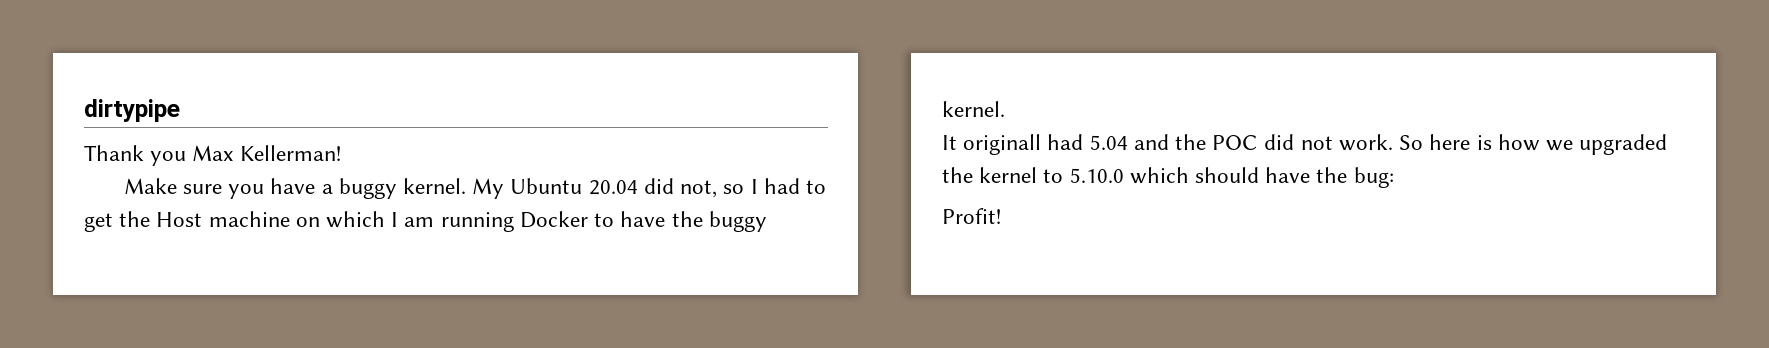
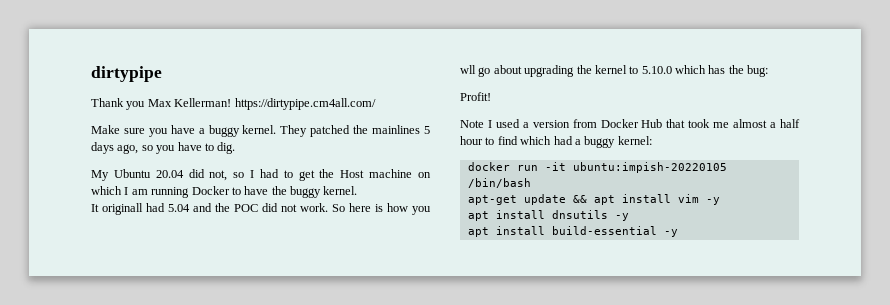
(341, 153) none -> [234,98,376,110] https://dirtypipe.cm4all.com/
(467, 186) none -> [280,125,431,137] [91,142,236,154] They patched the mainlines 5 days ago, so you have to dig. //
[1545,134,1668,155] we upgraded -> [412,206,431,215] [460,65,575,77] you wll go about upgrading
[1195,167,1311,183] should have -> [708,65,726,74] has
(1001, 216) none -> [460,119,800,128] [460,136,652,148] [467,162,727,173] [467,178,531,188] [467,194,720,205] [467,210,629,221] [467,226,678,237] // Note I used a version from Docker Hub that took me almost a half hour to find which had a buggy kernel: // docker run -it ubuntu:impish-20220105 /bin/bash // apt-get update && apt install vim -y // apt install dnsutils -y // apt install build-essential -y

